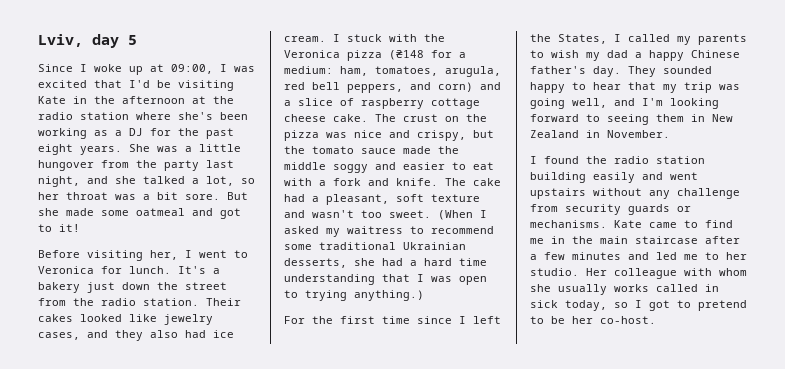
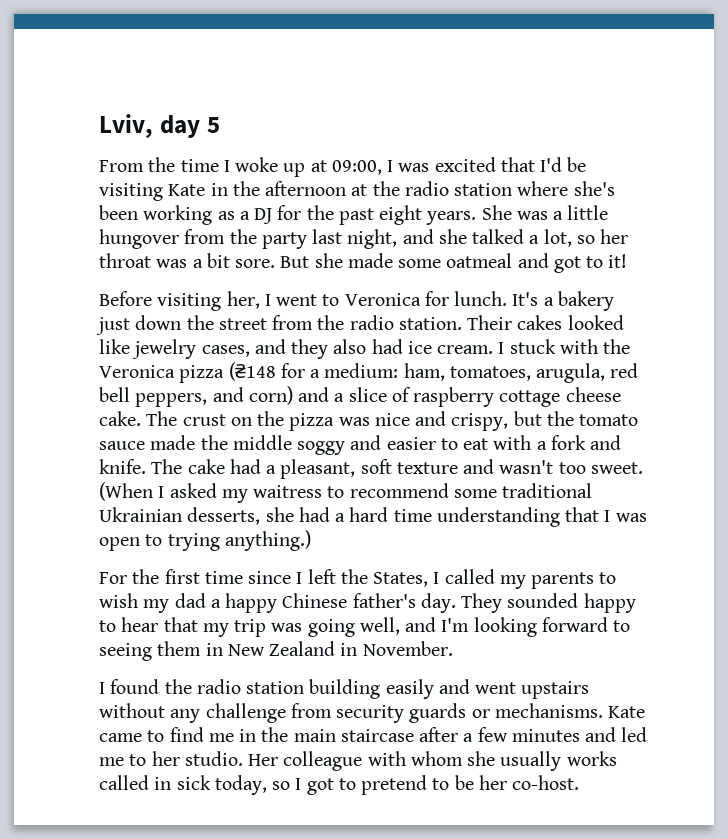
[38,64,73,72] Since -> [99,157,219,172] From the time

